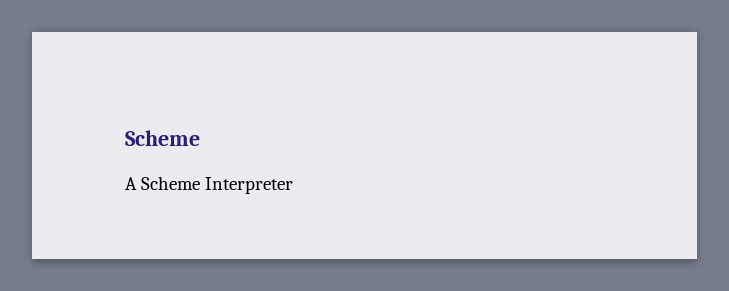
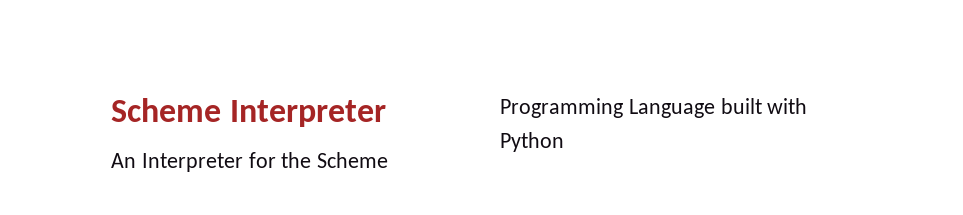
[125,130,200,146] [125,176,294,194] Scheme // A Scheme Interpreter -> [111,98,387,127] [111,152,389,172] [500,98,808,118] [500,132,564,152] Scheme Interpreter // An Interpreter for the Scheme Programming Language built with Python

